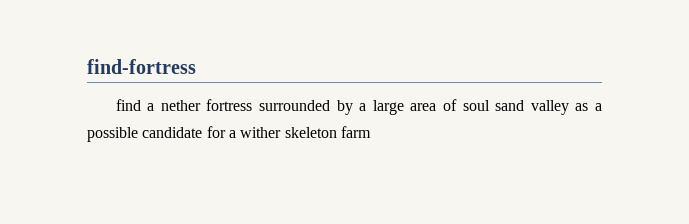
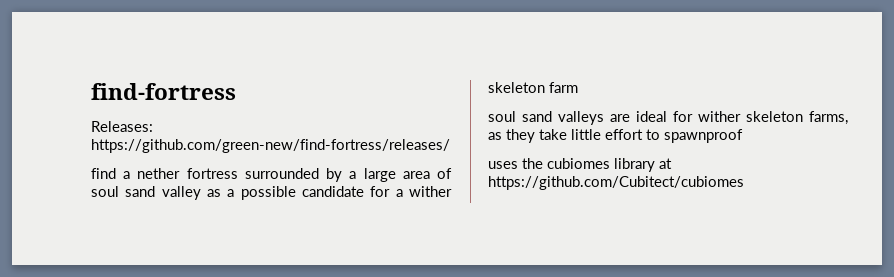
(196, 66) none -> [91,121,153,132] [91,139,450,153] // Releases: https://github.com/green-new/find-fortress/releases/
(371, 132) none -> [488,111,848,125] [488,129,743,143] [488,158,672,172] [488,176,744,190] // soul sand valleys are ideal for wither skeleton farms, as they take little effort to spawnproof // uses the cubiomes library at https://github.com/Cubitect/cubiomes

